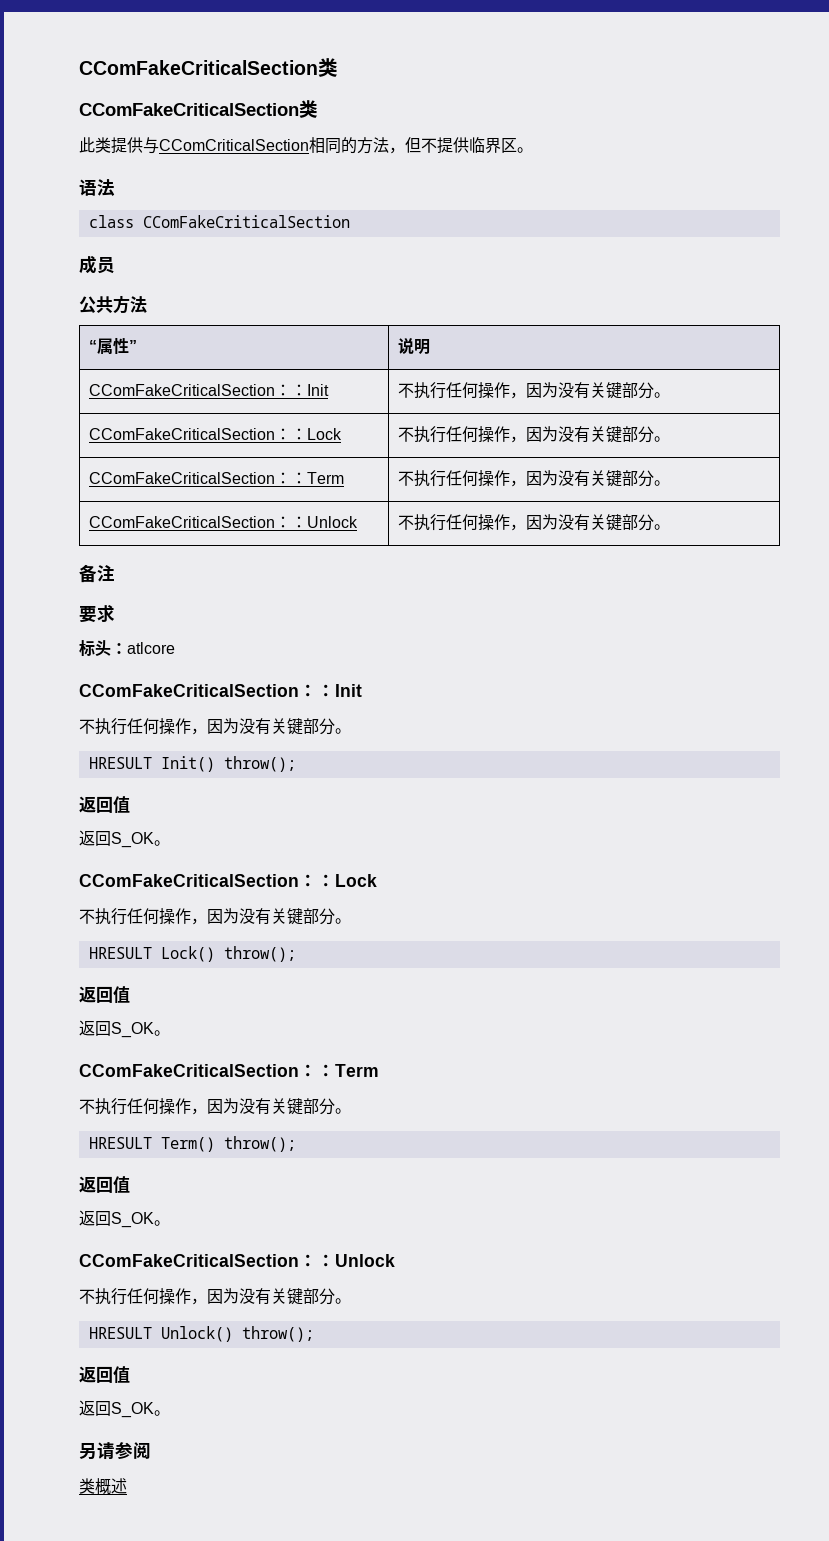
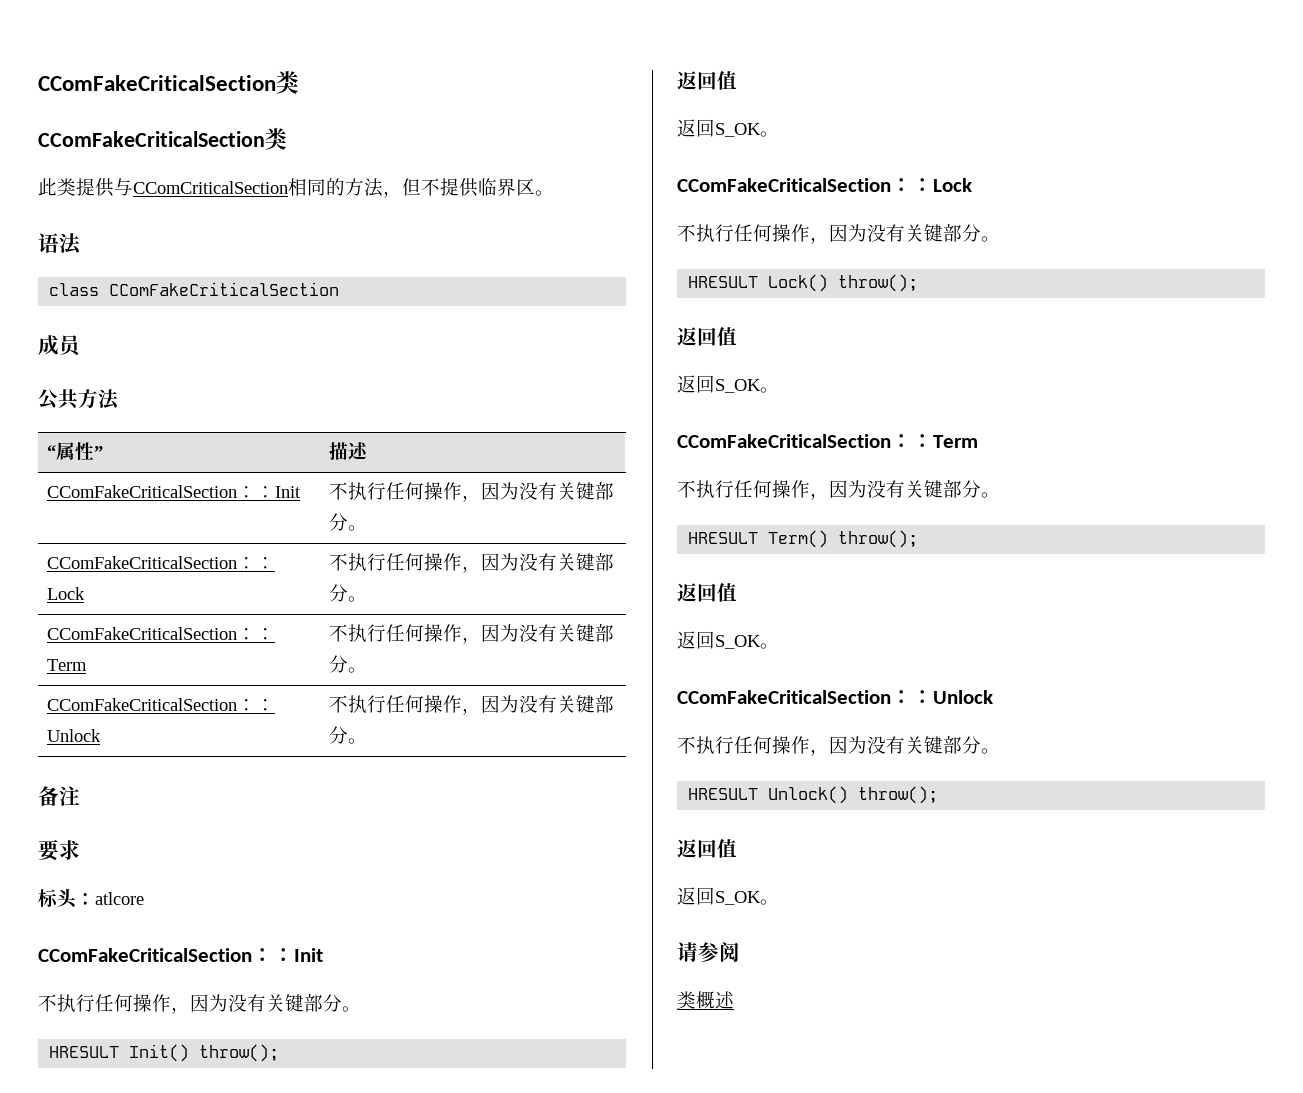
[397,338,430,355] 说明 -> [329,442,369,460] 描述
[79,1443,97,1460] 另 -> (779, 902) none

